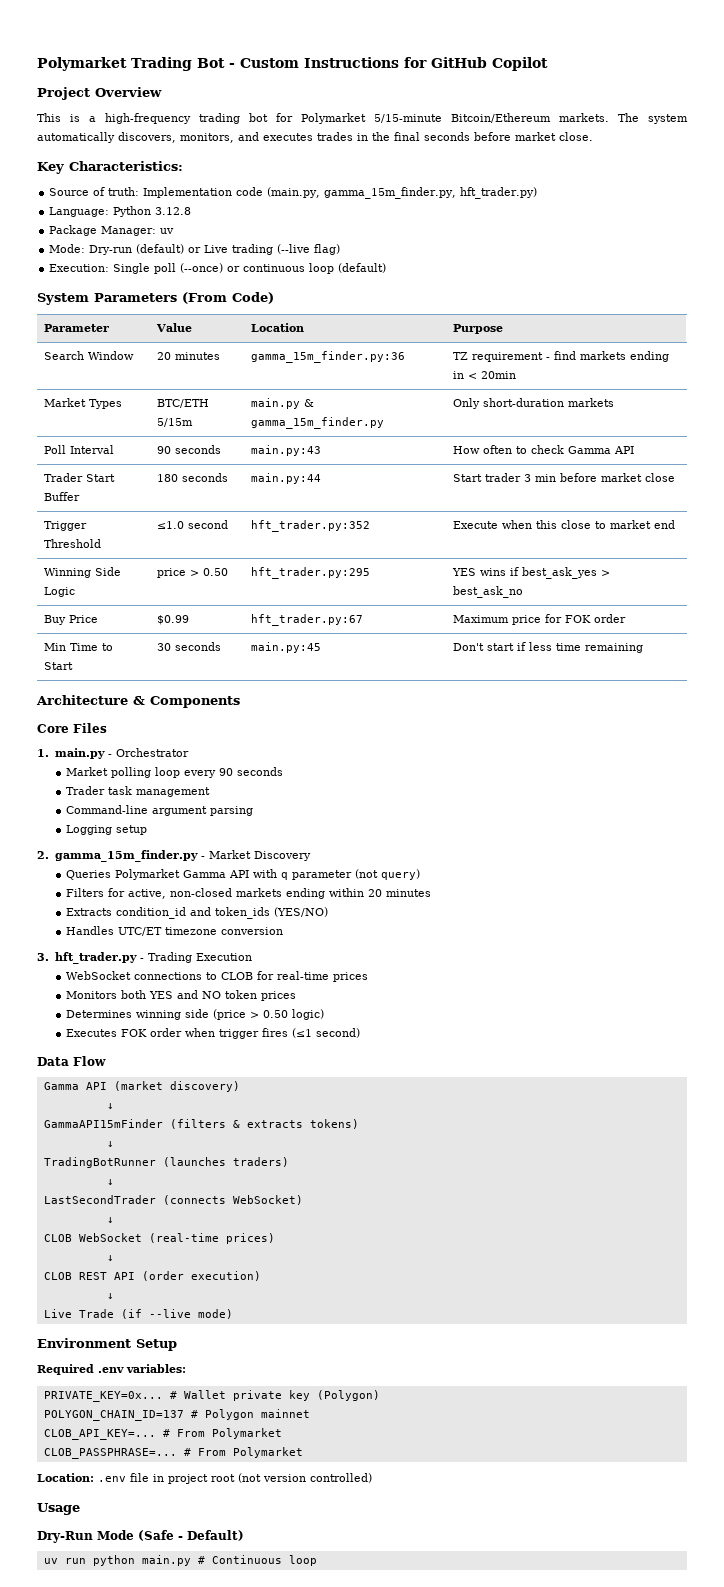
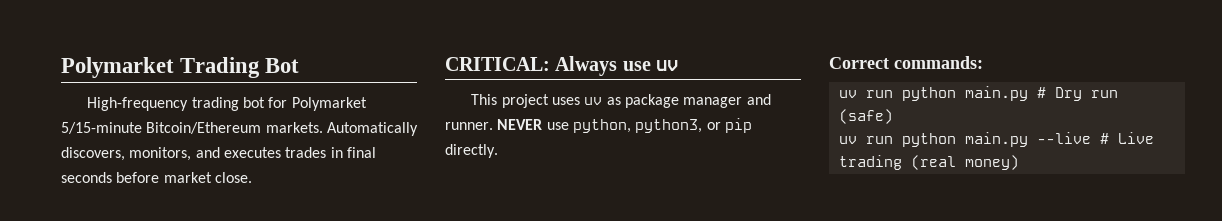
[228,57,548,71] [37,87,162,100] [37,113,191,124] - Custom Instructions for GitHub Copilot // Project Overview // This is a high-frequency -> [87,97,189,111] // High-frequency
[618,113,688,124] [37,132,115,143] The system automatically -> [326,122,418,136] Automatically
[372,132,390,141] the -> (343, 152) none
[37,161,183,174] [49,187,538,199] [49,206,192,217] [49,225,175,236] [49,244,341,255] [49,263,387,274] [37,292,274,305] [43,324,109,332] [155,323,192,332] [250,323,304,332] [452,324,503,334] [43,351,134,360] [156,352,220,360] [250,351,405,363] [452,351,669,362] [452,371,516,379] [43,398,122,409] [156,399,209,408] [156,418,193,427] [250,398,314,409] [250,417,384,429] [452,398,614,409] [43,445,114,454] [156,445,221,454] [250,445,321,456] [452,445,634,454] [43,473,115,482] [43,492,80,501] [156,473,228,482] [250,473,321,484] [452,473,675,482] [43,521,87,531] [43,539,101,548] [156,520,228,529] [250,520,370,532] [452,520,675,529] [43,567,121,578] [43,587,75,597] [156,568,228,578] [250,567,370,579] [451,567,610,579] [452,586,523,598] [43,615,98,625] [156,615,189,625] [250,614,363,626] [452,614,626,625] [43,643,113,651] [43,662,73,670] [156,642,221,651] [250,642,321,653] [452,642,643,653] [36,695,240,708] [37,723,107,733] [37,748,189,759] [65,767,283,778] [65,786,210,797] [65,805,253,816] [65,825,147,835] [37,850,311,862] [65,869,420,880] [65,888,431,899] [65,907,328,919] [65,926,283,936] [37,952,252,964] [65,971,368,982] [65,990,296,1001] [65,1009,324,1020] [65,1028,360,1039] [37,1056,106,1066] [43,1081,240,1092] [106,1103,114,1109] [43,1119,359,1129] [106,1141,114,1147] [43,1157,289,1168] [106,1179,114,1185] [43,1195,303,1205] [106,1217,114,1223] [43,1233,275,1244] [106,1255,114,1261] [43,1271,261,1281] [106,1293,114,1299] [43,1309,233,1319] [37,1338,177,1351] [37,1364,186,1375] [43,1390,380,1402] [43,1409,310,1421] [43,1428,282,1440] [43,1447,303,1459] [37,1473,372,1484] [37,1503,80,1515] [37,1530,244,1543] Key Characteristics: // Source of truth: Implementation code (main.py, gamma_15m_finder.py, hft_trader.py) // Language: Python 3.12.8 // Package Manager: uv // Mode: Dry-run (default) or Live trading (--live flag) // Execution: Single poll (--once) or continuous loop (default) // System Parameters (From Code) // Parameter | Value | Location | Purpose // Search Window | 20 minutes | gamma_15m_finder.py:36 | TZ requirement - find markets ending in < 20min // Market Types | BTC/ETH 5/15m | main.py & gamma_15m_finder.py | Only short-duration markets // Poll Interval | 90 seconds | main.py:43 | How often to check Gamma API // Trader Start Buffer | 180 seconds | main.py:44 | Start trader 3 min before market close // Trigger Threshold | ≤1.0 second | hft_trader.py:352 | Execute when this close to market end // Winning Side Logic | price > 0.50 | hft_trader.py:295 | YES wins if best_ask_yes > best_ask_no // Buy Price | $0.99 | hft_trader.py:67 | Maximum price for FOK order // Min Time to Start | 30 seconds | main.py:45 | Don't start if less time remaining // Architecture & Components // Core Files // 1. main.py - Orchestrator // Market polling loop every 90 seconds // Trader task management // Command-line argument parsing // Logging setup // 2. gamma_15m_finder.py - Market Discovery // Queries Polymarket Gamma API with q parameter (not query) // Filters for active, non-closed markets ending within 20 minutes // Extracts condition_id and token_ids (YES/NO) // Handles UTC/ET timezone conversion // 3. hft_trader.py - Trading Execution // WebSocket connections to CLOB for real-time prices // Monitors both YES and NO token prices // Determines winning side (price > 0.50 logic) // Executes FOK order when trigger fires (≤1 second) // Data Flow // Gamma API (market discovery) // ↓ // GammaAPI15mFinder (filters & extracts tokens) // ↓ // TradingBotRunner (launches traders) // ↓ // LastSecondTrader (connects WebSocket) // ↓ // CLOB WebSocket (real-time prices) // ↓ // CLOB REST API (order execution) // ↓ // Live Trade (if --live mode) // Environment Setup // Required .env variables: // PRIVATE_KEY=0x... # Wallet private key (Polygon) // POLYGON_CHAIN_ID=137 # Polygon mainnet // CLOB_API_KEY=... # From Polymarket // CLOB_PASSPHRASE=... # From Polymarket // Location: .env file in project root (not version controlled) // Usage // Dry-Run Mode (Safe - Default) -> [445,56,679,76] [471,94,771,108] [445,118,752,133] [445,144,498,158] [829,56,983,69] CRITICAL: Always use uv // This project uses uv as package manager and runner. NEVER use python, python3, or pip directly. // Correct commands:
[211,1555,317,1566] Continuous loop -> [1054,87,1118,101] [838,109,893,124] [838,132,1154,147] [838,155,1019,170] Dry run (safe) // uv run python main.py --live # Live trading (real money)

